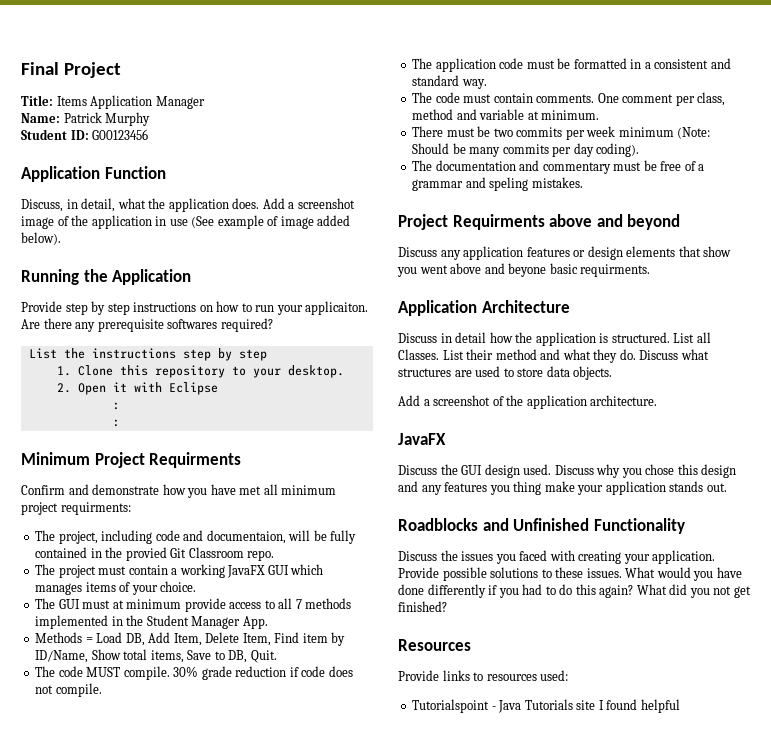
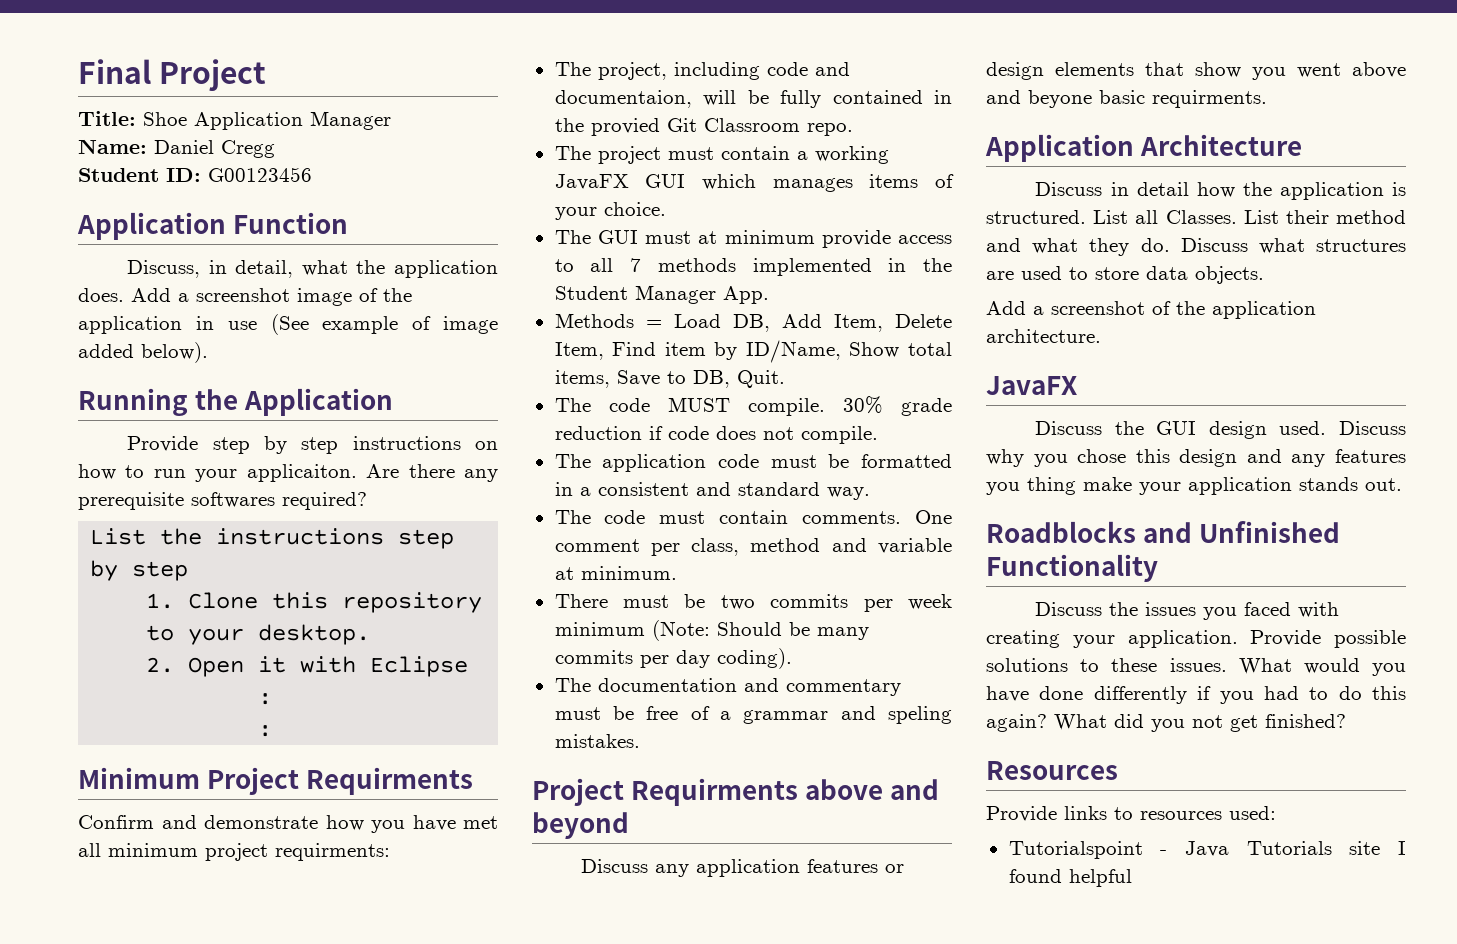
[56,96,87,106] Items -> [143,112,187,126] Shoe
[63,112,151,126] Patrick Murphy -> [154,140,275,158] Daniel Cregg

